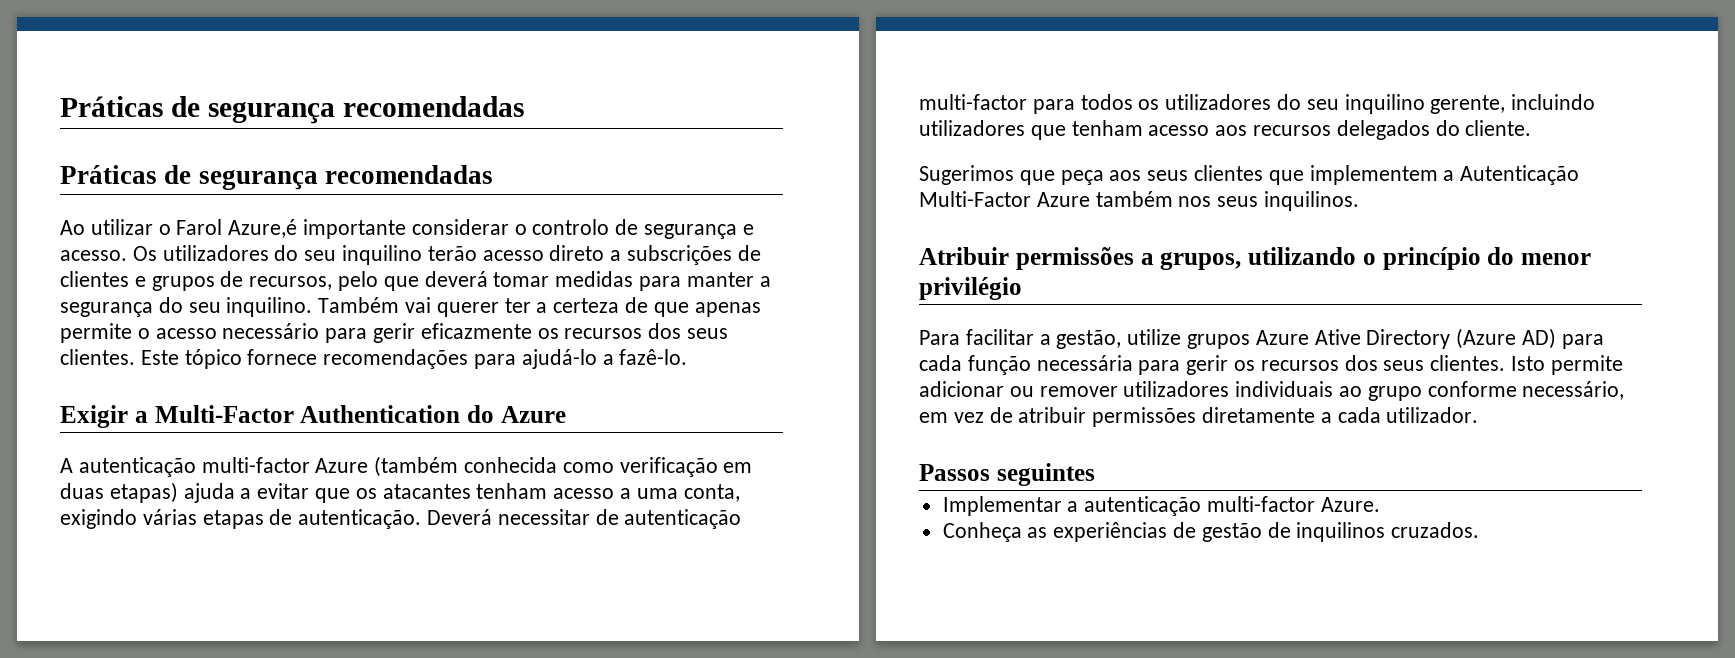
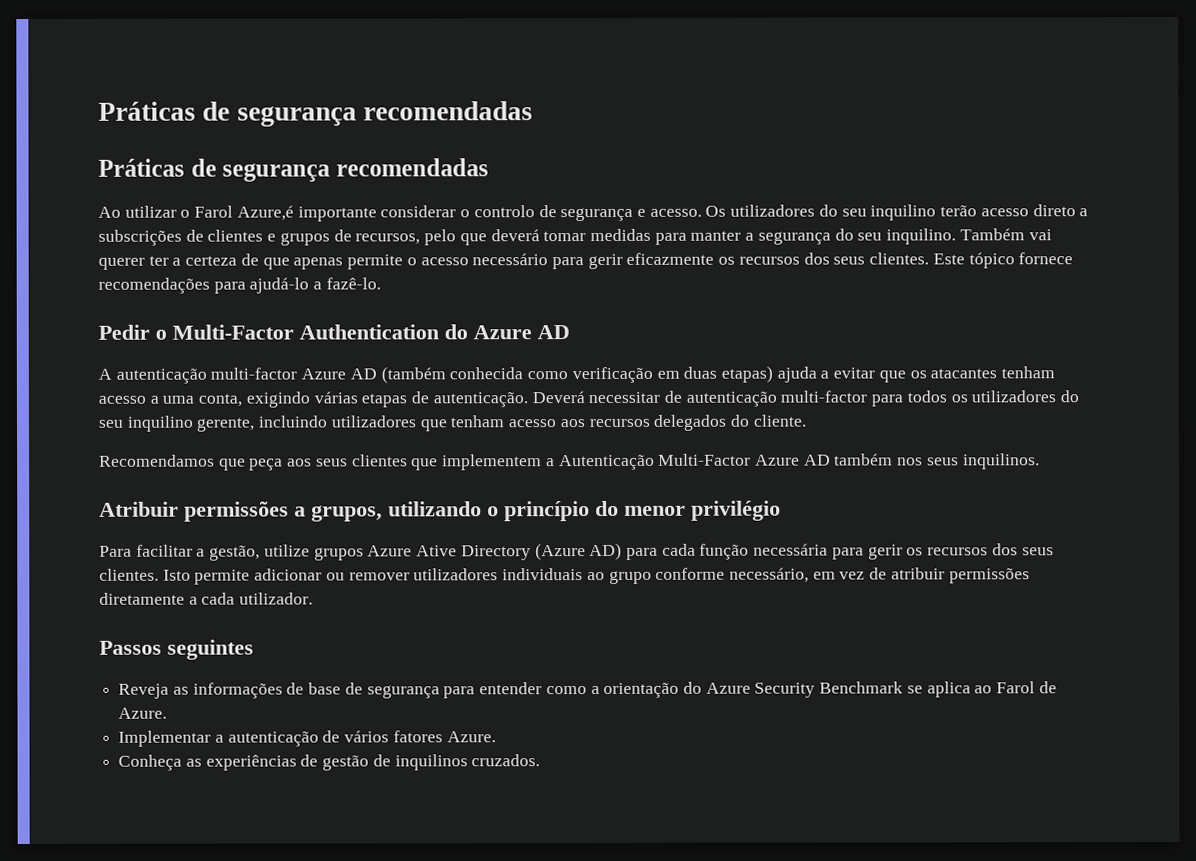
[60,405,148,428] Exigir a -> [98,324,167,340] Pedir o
(566, 414) none -> [537,325,570,340] AD
(369, 465) none -> [349,368,377,380] AD
[919,165,1014,185] Sugerimos -> [99,454,215,467] Recomendamos
(1090, 199) none -> [803,454,831,466] AD
(1095, 474) none -> [118,681,1057,699] [118,707,168,719] // Reveja as informações de base de segurança para entender como a orientação do Azure Security Benchmark se aplica ao Farol de Azure.
[1207,496,1316,512] multi-factor -> [322,730,443,743] de vários fatores

